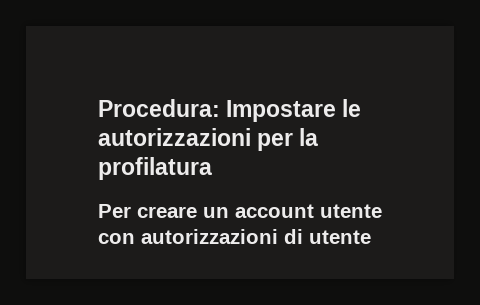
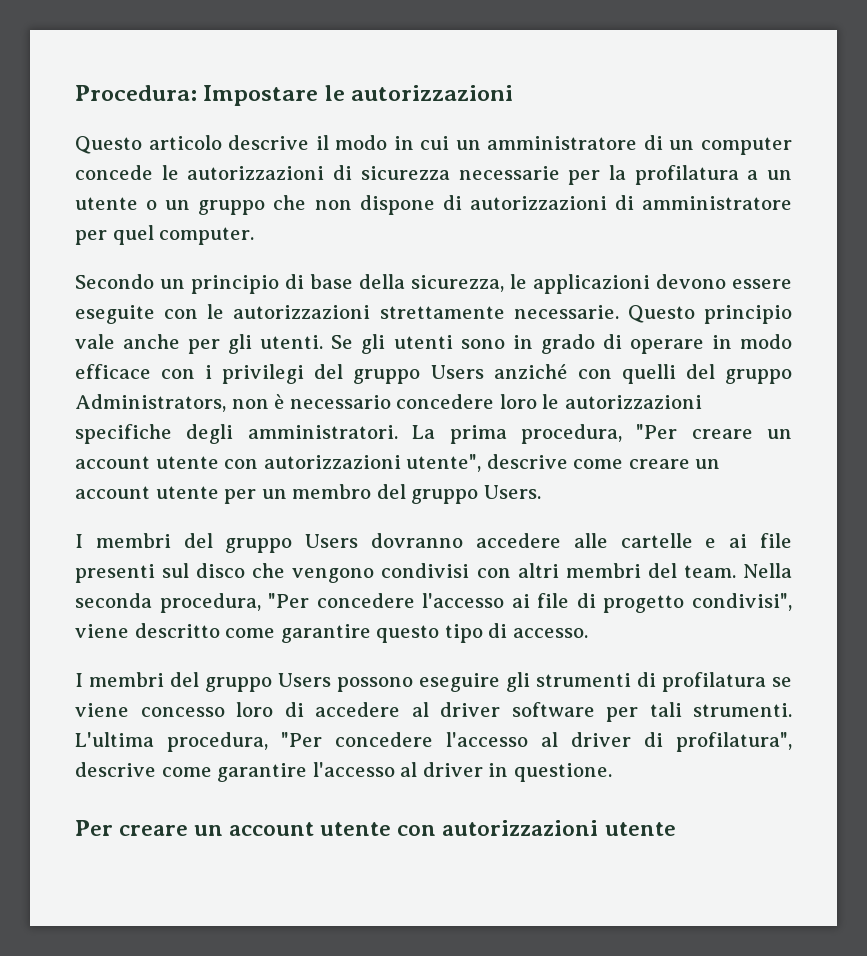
[257,128,319,151] [98,157,212,180] per la profilatura -> [75,135,792,155] [75,165,793,185] [75,195,793,215] [75,225,255,245] [75,274,792,294] [75,304,792,324] [75,334,792,354] [75,364,792,384] [75,394,702,412] [75,424,792,444] [75,454,721,472] [75,484,541,504] [75,533,793,553] [75,563,792,583] [75,593,792,613] [75,623,588,643] [75,672,792,692] [75,702,792,722] [75,732,792,752] [75,762,612,782] // Questo articolo descrive il modo in cui un amministratore di un computer concede le autorizzazioni di sicurezza necessarie per la profilatura a un utente o un gruppo che non dispone di autorizzazioni di amministratore per quel computer. // Secondo un principio di base della sicurezza, le applicazioni devono essere eseguite con le autorizzazioni strettamente necessarie. Questo principio vale anche per gli utenti. Se gli utenti sono in grado di operare in modo efficace con i privilegi del gruppo Users anziché con quelli del gruppo Administrators, non è necessario concedere loro le autorizzazioni specifiche degli amministratori. La prima procedura, "Per creare un account utente con autorizzazioni utente", descrive come creare un account utente per un membro del gruppo Users. // I membri del gruppo Users dovranno accedere alle cartelle e ai file presenti sul disco che vengono condivisi con altri membri del team. Nella seconda procedura, "Per concedere l'accesso ai file di progetto condivisi", viene descritto come garantire questo tipo di accesso. // I membri del gruppo Users possono eseguire gli strumenti di profilatura se viene concesso loro di accedere al driver software per tali strumenti. L'ultima procedura, "Per concedere l'accesso al driver di profilatura", descrive come garantire l'accesso al driver in questione.
[284,229,303,244] di -> (599, 828) none

